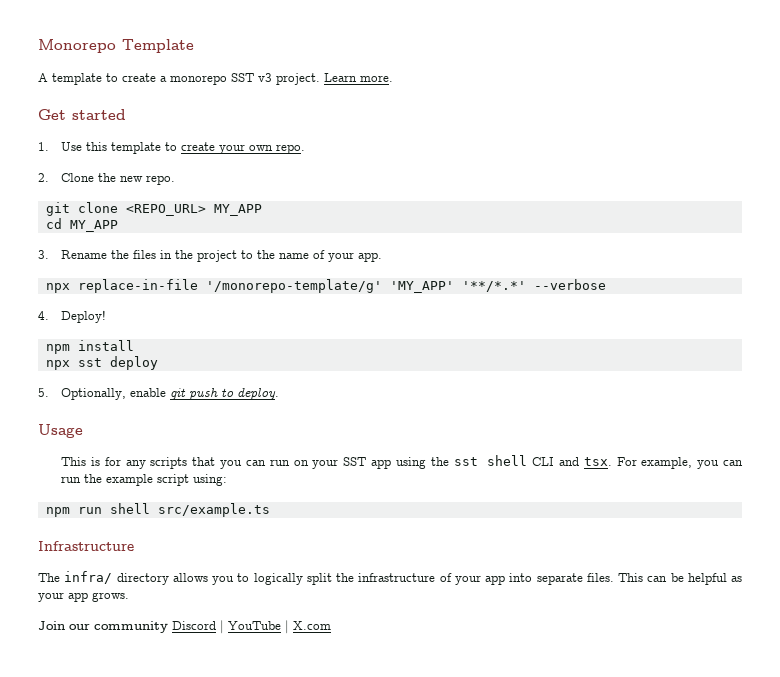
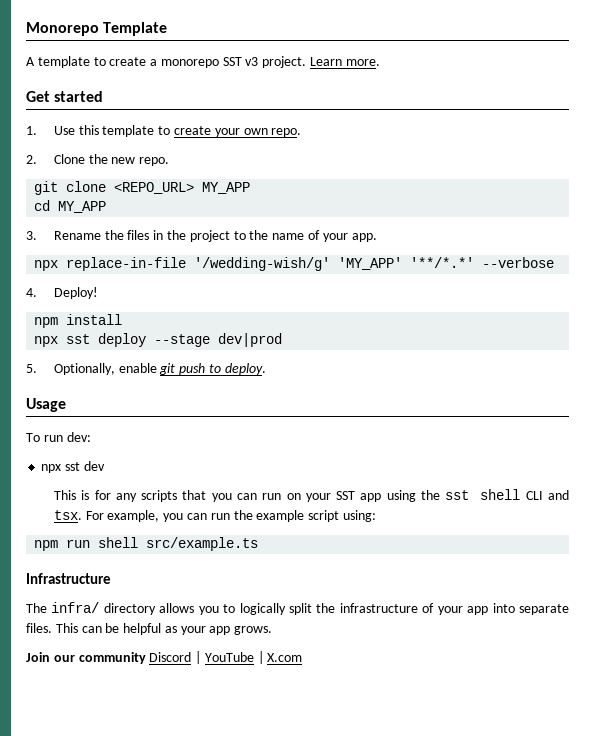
[205,279,382,293] '/monorepo-template/g' -> [194,257,331,271] '/wedding-wish/g'
(158, 363) none -> [154,333,283,347] --stage dev|prod
(83, 431) none -> [26,432,91,442] [41,461,105,473] // To run dev: // npx sst dev

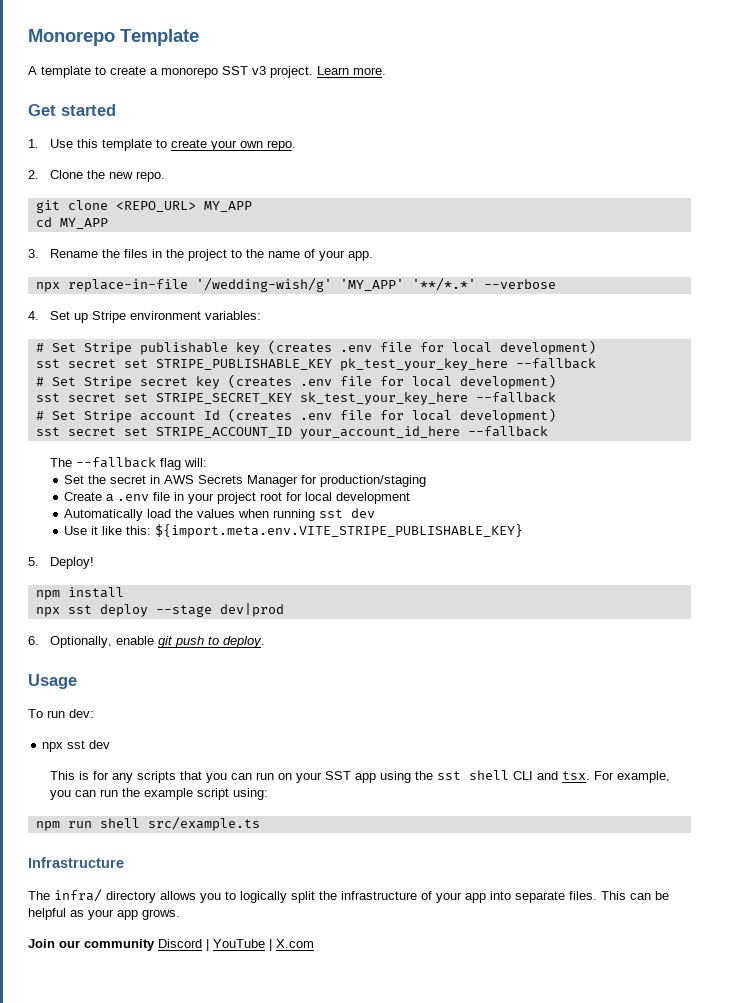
(37, 292) none -> [49,311,261,323] [35,340,596,355] [35,358,596,371] [35,374,556,389] [35,392,556,405] [35,408,556,423] [35,426,548,439] [49,457,207,470] [64,475,427,487] [64,492,411,504] [64,508,376,521] [64,524,524,538] [28,557,39,566] Set up Stripe environment variables: // # Set Stripe publishable key (creates .env file for local development) // sst secret set STRIPE_PUBLISHABLE_KEY pk_test_your_key_here --fallback // # Set Stripe secret key (creates .env file for local development) // sst secret set STRIPE_SECRET_KEY sk_test_your_key_here --fallback // # Set Stripe account Id (creates .env file for local development) // sst secret set STRIPE_ACCOUNT_ID your_account_id_here --fallback // The --fallback flag will: // Set the secret in AWS Secrets Manager for production/staging // Create a .env file in your project root for local development // Automatically load the values when running sst dev // Use it like this: ${import.meta.env.VITE_STRIPE_PUBLISHABLE_KEY} // 5.
[26,364,37,373] 5. -> [28,636,39,645] 6.

